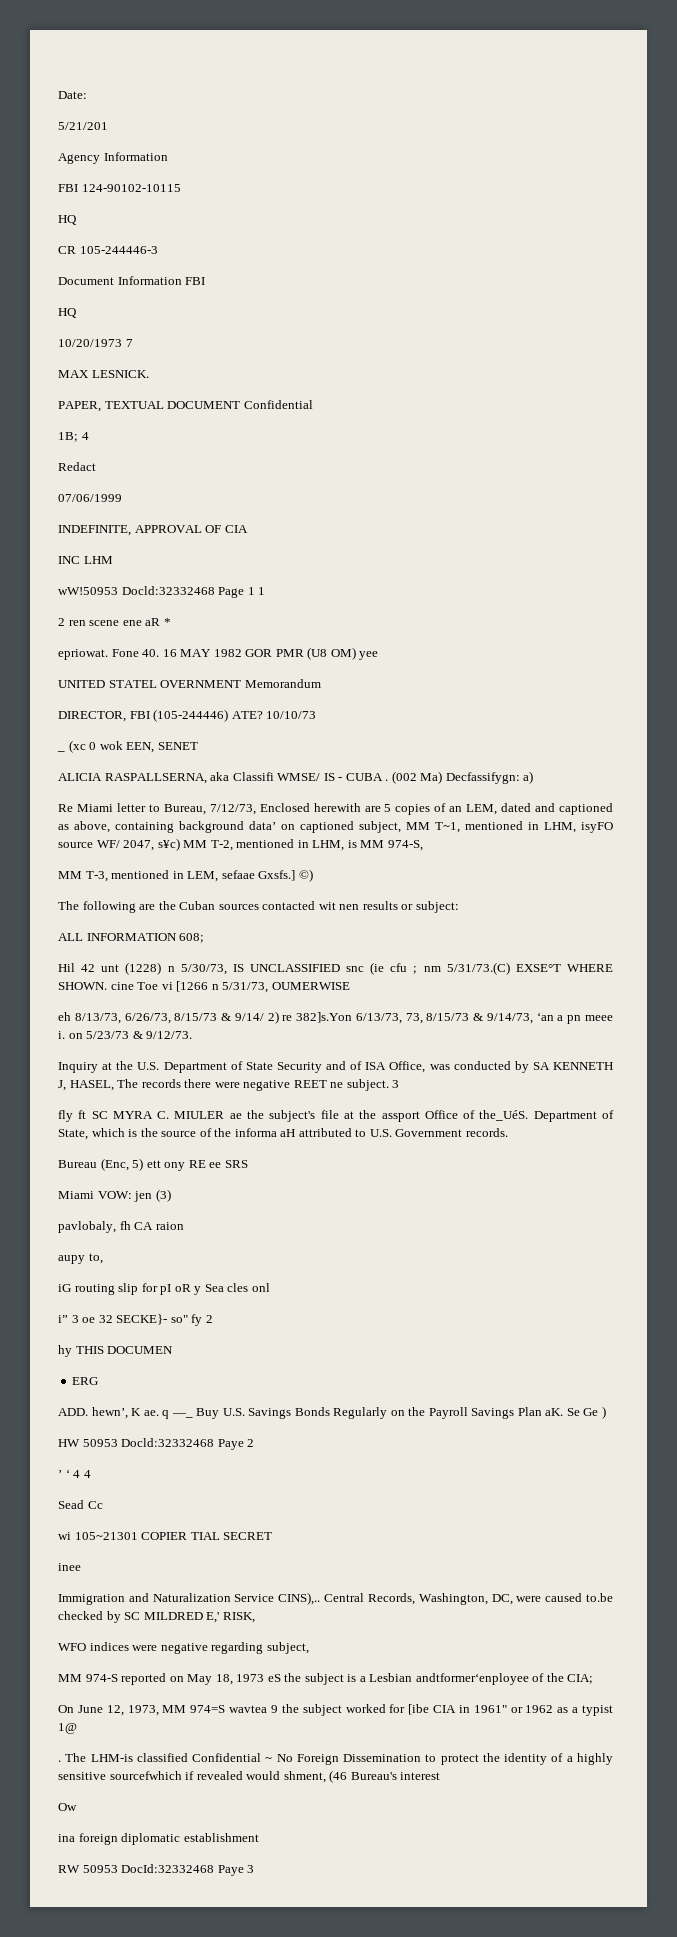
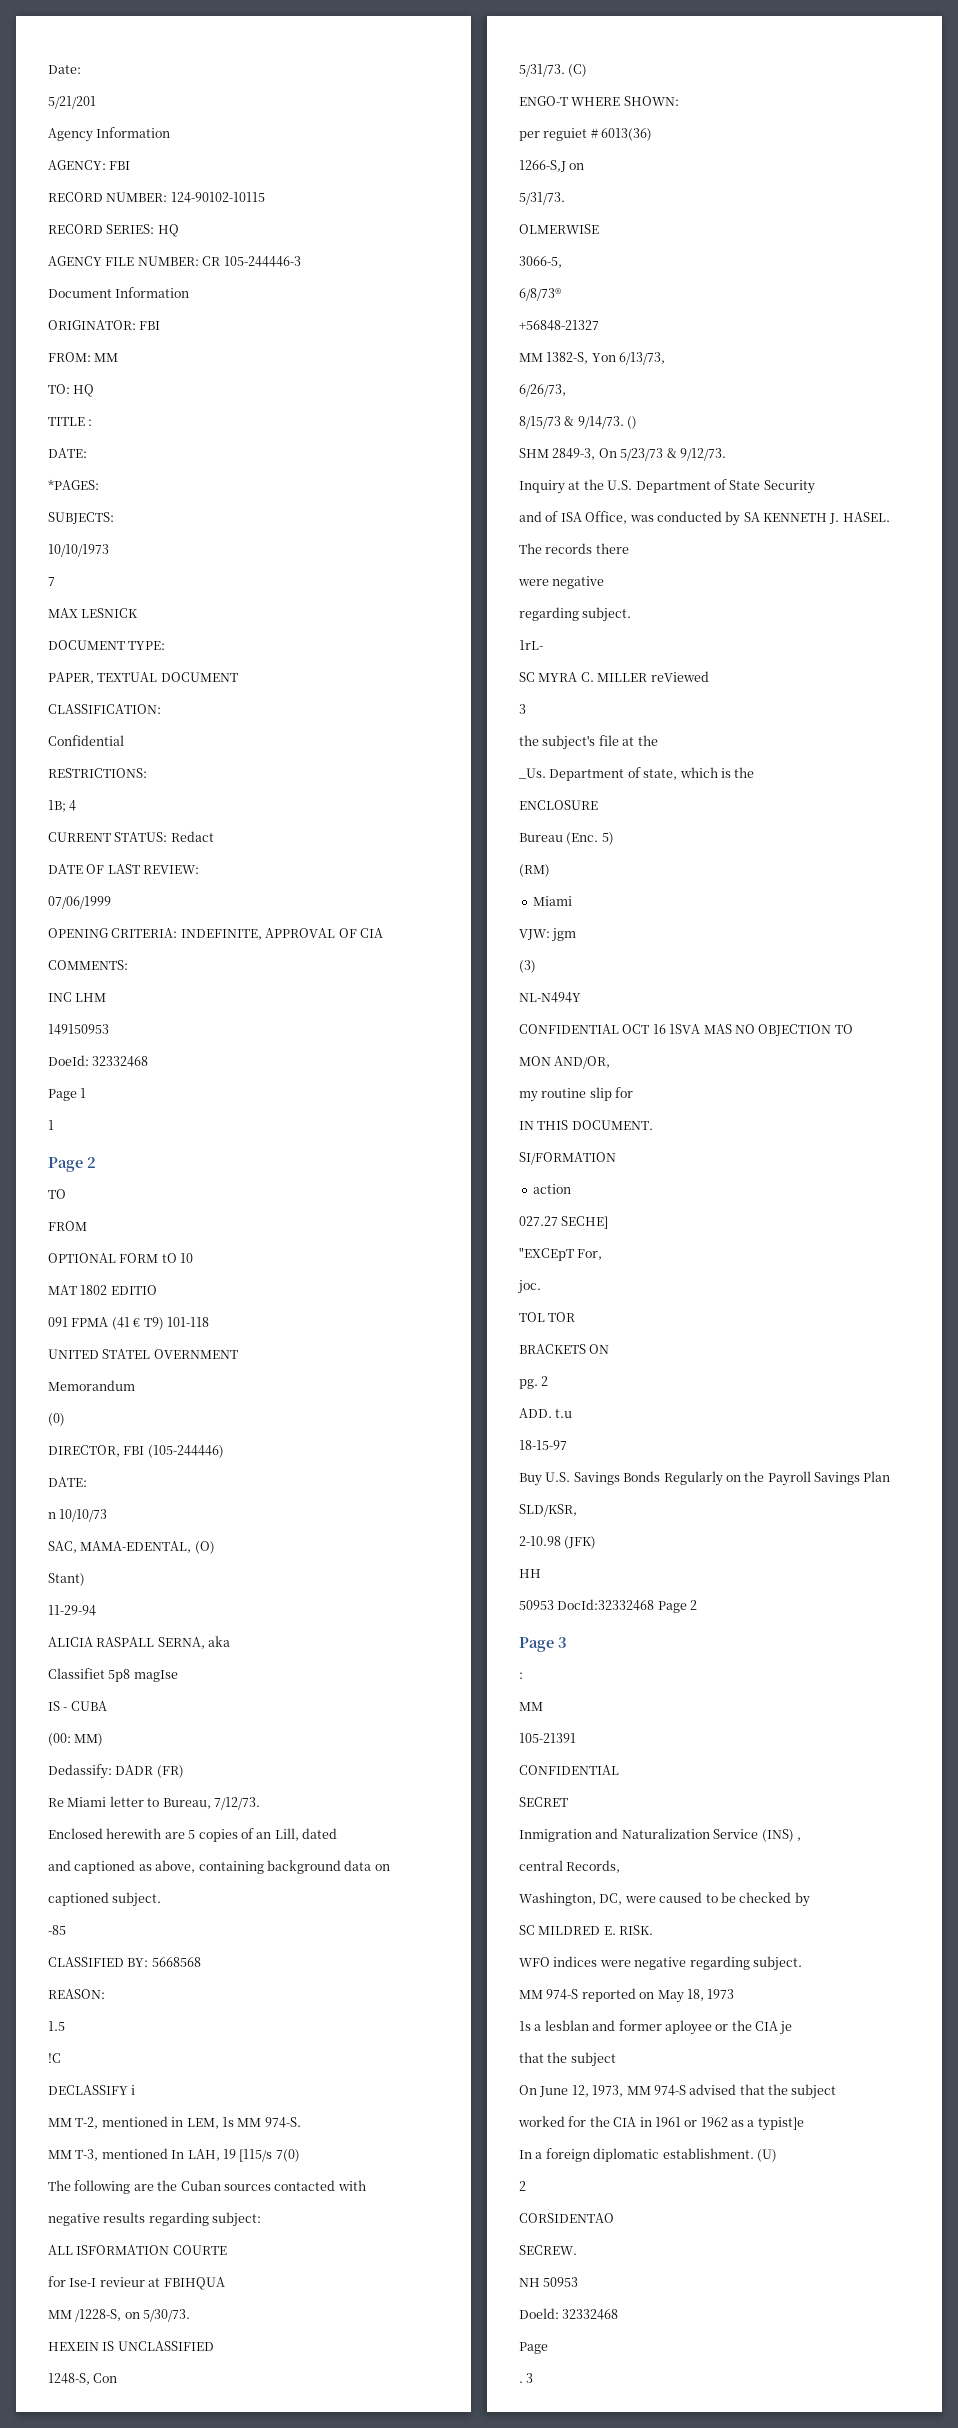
[58,184,78,192] FBI -> [48,160,131,170] [48,192,168,202] AGENCY: FBI // RECORD NUMBER:
[58,215,77,225] HQ // -> [48,224,179,237] [48,256,199,266] RECORD SERIES: HQ // AGENCY FILE NUMBER:
[185,277,206,285] [58,308,77,318] [58,339,122,347] FBI // HQ // 10/20/1973 -> [48,320,161,330] [48,352,119,362] [48,384,95,397] [48,417,93,426] [48,448,87,458] [48,479,99,490] [48,512,114,524] [48,544,109,557] // ORIGINATOR: FBI // FROM: MM // TO: HQ // TITLE : // DATE: // *PAGES: // SUBJECTS: // 10/10/1973 //
[91,370,149,378] LESNICK. -> [81,608,139,618] [48,640,166,650] LESNICK // DOCUMENT TYPE:
[243,400,313,409] Confidential -> [48,704,161,714] [48,735,124,746] [48,768,147,778] // CLASSIFICATION: // Confidential // RESTRICTIONS:
(89, 436) none -> [48,832,168,842] CURRENT STATUS:
(96, 466) none -> [48,864,200,874] // DATE OF LAST REVIEW:
(122, 498) none -> [48,928,178,938] OPENING CRITERIA:
(248, 529) none -> [48,960,128,970] // COMMENTS:
[58,586,215,595] wW!50953 Docld:32332468 -> [48,1024,109,1035] [48,1055,149,1067] 149150953 // DoeId: 32332468 //
[258,587,266,595] [58,618,171,626] [58,647,379,660] 1 // 2 ren scene ene aR * // epriowat. Fone 40. 16 MAY 1982 GOR PMR (U8 OM) yee -> [48,1120,54,1130] [48,1157,96,1172] [48,1189,66,1199] [48,1221,87,1231] [48,1253,194,1263] [48,1285,157,1295] [48,1317,209,1330] // 1 // Page 2 // TO // FROM // OPTIONAL FORM tO 10 // MAT 1802 EDITIO // 091 FPMA (41 € T9) 101-118
(242, 684) none -> (238, 1354) //
(321, 683) none -> [48,1413,65,1426] // (0)
[231,711,263,719] ATE? -> [48,1477,87,1487] [48,1512,56,1519] // DATE: // n
[57,740,198,753] _ (xc 0 wok EEN, SENET -> [48,1541,215,1554] [48,1573,85,1586] [48,1605,96,1616] SAC, MAMA-EDENTAL, (O) // Stant) // 11-29-94
[104,773,207,784] RASPALLSERNA, -> [96,1637,205,1649] RASPALL SERNA,
[232,772,321,781] Classifi WMSE/ -> [48,1668,178,1682] // Classifiet 5p8 magIse //
[385,771,534,784] . (002 Ma) Decfassifygn: a) -> [48,1733,104,1746] [48,1764,184,1779] // (00: MM) // Dedassify: DADR (FR)
[209,804,256,815] 7/12/73, -> [213,1797,260,1810] 7/12/73. //
[466,804,498,815] LEM, -> [274,1828,299,1841] Lill,
(532, 807) none -> (337, 1833) //
[249,821,613,833] [58,838,423,851] [58,869,313,882] data’ on captioned subject, MM T~1, mentioned in LHM, isyFO source WF/ 2047, s¥c) MM T-2, mentioned in LHM, is MM 974-S, // MM T-3, mentioned in LEM, sefaae Gxsfs.] ©) -> [344,1860,390,1871] [48,1892,162,1907] [48,1925,66,1935] [48,1957,201,1967] [48,1989,105,1999] [48,2021,65,2031] [48,2053,61,2063] [48,2085,136,2095] [48,2116,301,2129] [48,2148,300,2162] data on // captioned subject. // -85 // CLASSIFIED BY: 5668568 // REASON: // 1.5 // !C // DECLASSIFY i // MM T-2, mentioned in LEM, 1s MM 974-S. // MM T-3, mentioned In LAH, 19 [115/s 7(0)
[318,901,459,913] [58,933,205,943] [58,962,613,975] [58,981,350,993] [58,1012,121,1024] wit nen results or subject: // ALL INFORMATION 608; // Hil 42 unt (1228) n 5/30/73, IS UNCLASSIFIED snc (ie cfu ; nm 5/31/73.(C) EXSE°T WHERE SHOWN. cine Toe vi [1266 n 5/31/73, OUMERWISE // eh 8/13/73, -> [337,2180,366,2191] [48,2212,262,2227] [48,2245,227,2255] [48,2276,225,2290] [48,2309,191,2322] [48,2341,214,2351] [48,2373,118,2385] [519,64,588,77] [519,96,679,106] [519,128,653,141] [519,160,585,172] [519,192,565,205] [519,224,599,234] [519,256,562,268] [519,288,561,301] [519,320,599,331] [519,352,666,365] with // negative results regarding subject: // ALL ISFORMATION COURTE // for Ise-I revieur at FBIHQUA // MM /1228-S, on 5/30/73. // HEXEIN IS UNCLASSIFIED // 1248-S, Con // 5/31/73. (C) // ENGO-T WHERE SHOWN: // per reguiet # 6013(36) // 1266-S,J on // 5/31/73. // OLMERWISE // 3066-5, // 6/8/73® // +56848-21327 // MM 1382-S, Yon 6/13/73, //
[174,1011,613,1024] [58,1031,83,1039] 8/15/73 & 9/14/ 2) re 382]s.Yon 6/13/73, 73, 8/15/73 & 9/14/73, ‘an a pn meee i. on -> [519,416,638,429] [519,448,617,460] // 8/15/73 & 9/14/73. () // SHM 2849-3, On
(322, 1067) none -> (815, 487) //
[58,1080,114,1091] J, HASEL, -> [829,512,890,524] J. HASEL. //
[214,1079,400,1091] [58,1110,242,1122] were negative REET ne subject. 3 // fly ft SC MYRA C. MIULER ae -> [518,576,605,589] [519,607,632,622] [519,640,543,650] [519,671,709,682] [519,704,526,714] // were negative // regarding subject. // 1rL- // SC MYRA C. MILLER reViewed // 3 //
[381,1110,615,1122] [58,1129,88,1140] assport Office of the_UéS. Department of State, -> [518,767,678,781] // _Us. Department of state,
[161,1128,508,1137] source of the informa aH attributed to U.S. Government records. -> [519,800,598,810] // ENCLOSURE
[100,1158,129,1171] (Enc, -> [566,832,599,845] (Enc.
[146,1160,248,1171] [58,1191,153,1202] ett ony RE ee SRS // Miami VOW: jen -> [519,864,550,877] [532,896,572,906] [519,928,577,942] // (RM) // Miami // VJW: jgm //
[58,1221,184,1233] [58,1253,103,1264] [58,1283,270,1295] [58,1314,213,1326] [58,1345,174,1357] [72,1377,99,1385] [58,1407,193,1419] pavlobaly, fh CA raion // aupy to, // iG routing slip for pI oR y Sea cles onl // i” 3 oe 32 SECKE}- so" fy 2 // hy THIS DOCUMEN // ERG // ADD. hewn’, K ae. q —_ -> [519,992,581,1003] [519,1024,853,1036] [519,1056,611,1069] [519,1087,634,1102] [519,1120,653,1130] [519,1152,616,1165] [532,1184,571,1194] [519,1216,609,1229] [519,1247,603,1261] [518,1280,541,1294] [519,1312,576,1322] [519,1344,610,1354] [519,1376,549,1389] [519,1408,573,1418] [519,1440,567,1450] NL-N494Y // CONFIDENTIAL OCT 16 1SVA MAS NO OBJECTION TO // MON AND/OR, // my routine slip for // IN THIS DOCUMENT. // SI/FORMATION // action // 027.27 SECHE] // "EXCEpT For, // joc. // TOL TOR // BRACKETS ON // pg. 2 // ADD. t.u // 18-15-97 //
[545,1406,606,1419] [58,1438,255,1450] [58,1469,91,1478] [58,1500,103,1509] [58,1532,220,1540] aK. Se Ge ) // HW 50953 Docld:32332468 Paye 2 // ’ ‘ 4 4 // Sead Cc // wi 105~21301 COPIER TIAL -> [519,1504,577,1517] [519,1536,597,1549] [519,1569,541,1578] [519,1599,698,1613] [519,1637,567,1652] [519,1672,523,1679] [519,1702,543,1711] [519,1733,576,1743] [519,1765,619,1775] // SLD/KSR, // 2-10.98 (JFK) // HH // 50953 DocId:32332468 Page 2 // Page 3 // : // MM // 105-21391 // CONFIDENTIAL //
[58,1563,81,1571] [58,1594,125,1605] inee // Immigration -> [519,1829,592,1842] Inmigration
[278,1592,365,1605] CINS),.. Central -> [761,1829,801,1842] [519,1860,563,1871] (INS) , // central
(415, 1599) none -> (621, 1866) //
[586,1593,613,1602] to.be -> [705,1892,736,1903] to be
(121, 1617) none -> (810, 1899) //
[206,1612,255,1623] E,' RISK, -> [603,1925,654,1935] E. RISK.
[266,1642,309,1654] subject, -> [752,1956,802,1971] subject.
[267,1673,594,1685] eS the subject is a Lesbian andtformer‘enployee of the CIA; -> [519,2020,793,2035] [519,2052,616,2067] // 1s a lesblan and former aployee or the CIA je // that the subject
[190,1704,342,1716] 974=S wavtea 9 the subject -> [653,2084,837,2099] 974-S advised that the subject //
[408,1704,430,1715] [ibe -> [589,2116,610,2127] the
[473,1705,507,1713] 1961" -> [654,2117,681,2127] 1961
[582,1705,614,1716] [58,1723,77,1734] [58,1753,613,1765] [58,1770,441,1783] [58,1803,77,1811] [58,1833,259,1845] [58,1864,244,1876] typist 1@ // . The LHM-is classified Confidential ~ No Foreign Dissemination to protect the identity of a highly sensitive sourcefwhich if revealed would shment, (46 Bureau's interest // Ow // ina foreign diplomatic establishment // RW 50953 DocId:32332468 Paye -> [757,2117,804,2131] [519,2148,777,2162] [519,2181,526,2191] [519,2213,614,2223] [519,2245,577,2255] [519,2277,579,2287] [519,2308,619,2320] [519,2342,548,2354] [519,2381,523,2383] typist]e // In a foreign diplomatic establishment. (U) // 2 // CORSIDENTAO // SECREW. // NH 50953 // Doeld: 32332468 // Page // .

